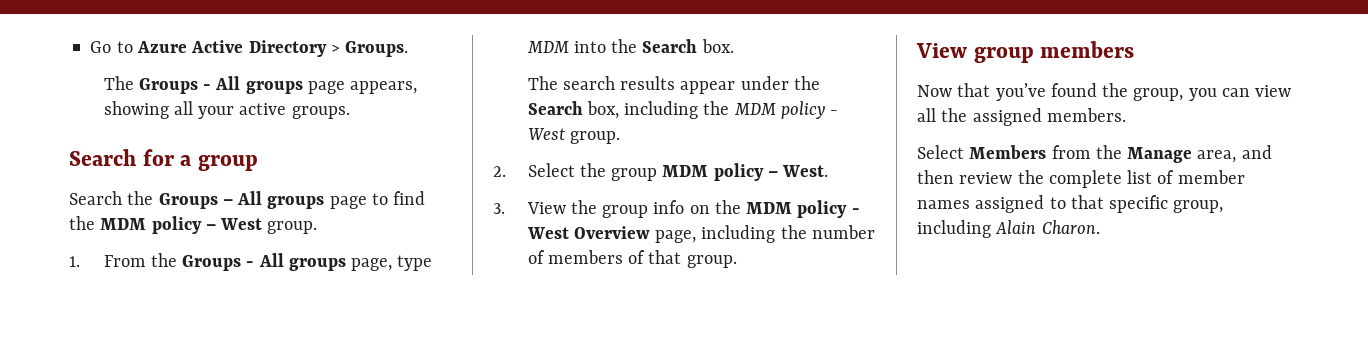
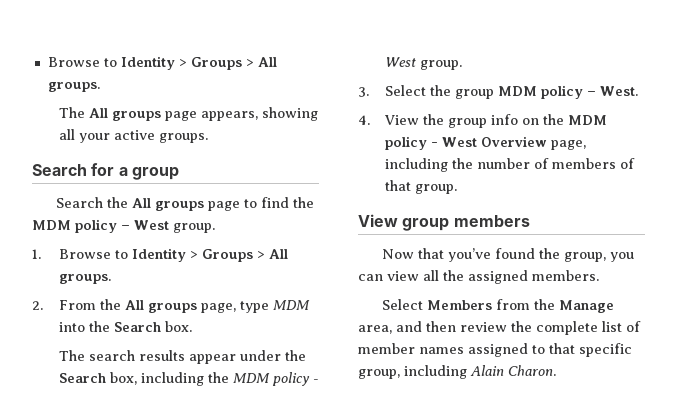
[90,40,409,57] [103,76,212,94] Go to Azure Active Directory > Groups. // The Groups - -> [47,56,277,70] [47,82,100,92] [58,107,85,118] Browse to Identity > Groups > All groups. // The
[158,193,233,209] Groups – -> (129, 202) none
[103,253,255,271] From the Groups - -> [58,248,288,262] [58,274,111,284] [32,299,121,310] Browse to Identity > Groups > All groups. // 2. From the
[493,166,506,177] 2. -> [358,87,369,97] 3.
[493,203,505,214] 3. -> [358,115,370,125] 4.

